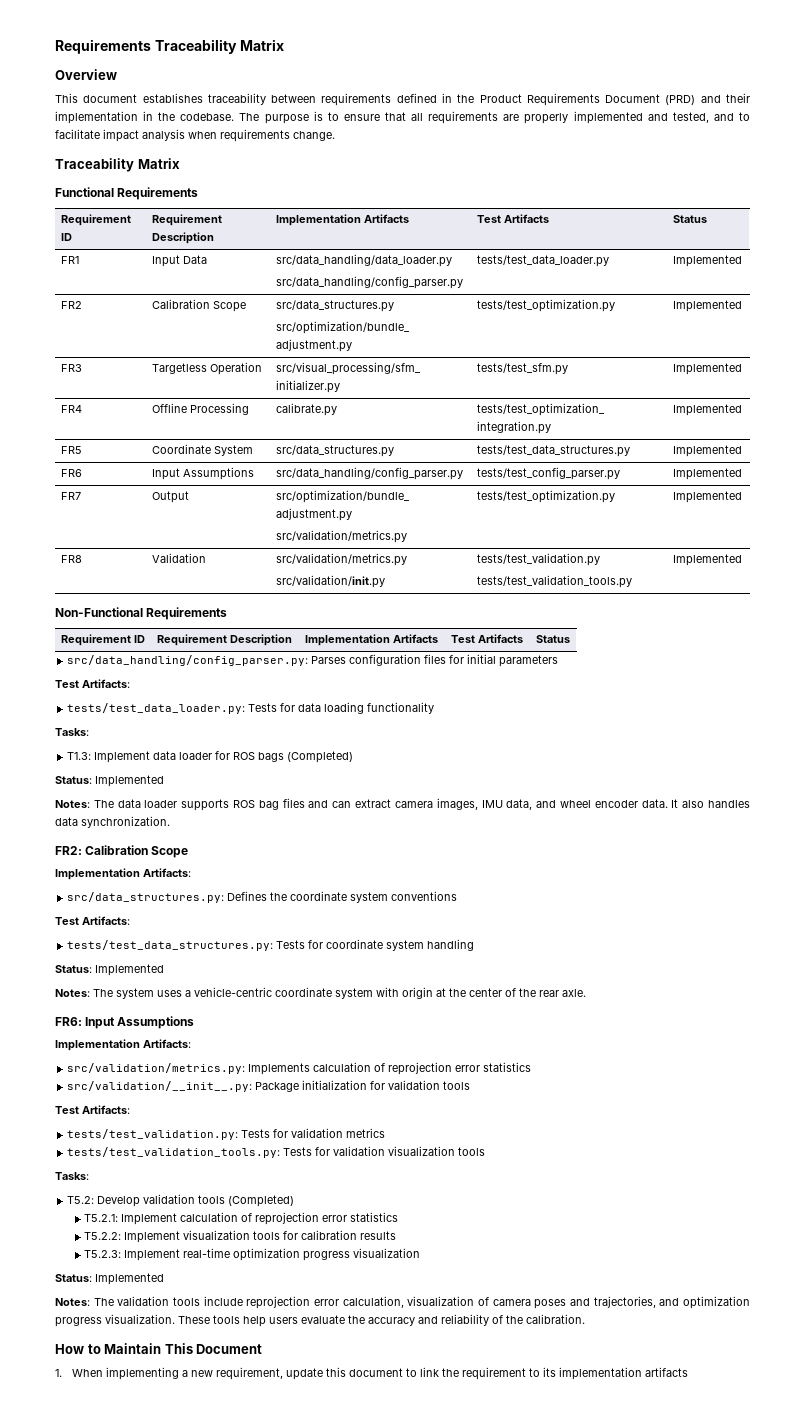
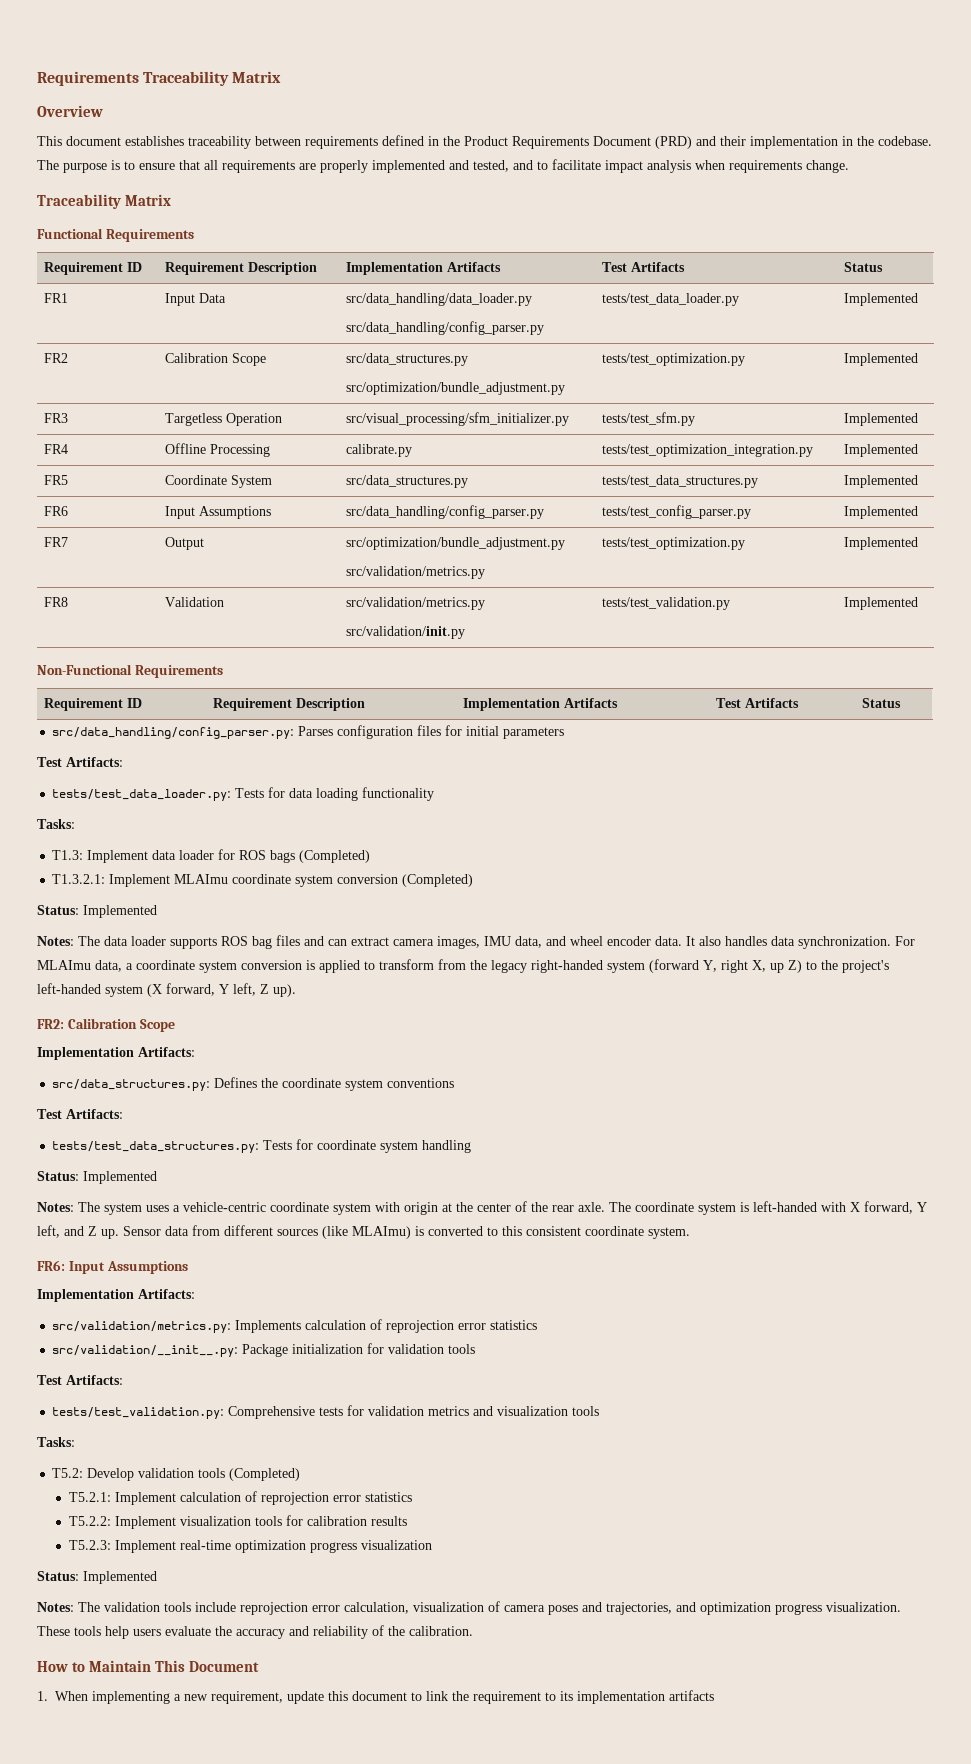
[476,575,632,588] // tests/test_validation_tools.py -> (730, 603) none
(354, 757) none -> [52,874,474,887] // T1.3.2.1: Implement MLAImu coordinate system conversion (Completed)
(170, 822) none -> [895,936,915,946] [37,959,889,973] [37,983,296,997] For MLAImu data, a coordinate system conversion is applied to transform from the legacy right-handed system (forward Y, right X, up Z) to the project's left-handed system (X forward, Y left, Z up).
(586, 993) none -> [609,1201,927,1215] [37,1225,690,1239] The coordinate system is left-handed with X forward, Y left, and Z up. Sensor data from different sources (like MLAImu) is converted to this consistent coordinate system.
[241,1129,271,1138] Tests -> [228,1406,344,1419] Comprehensive tests
[67,1146,386,1158] // tests/test_validation_tools.py: Tests for validation -> [473,1406,494,1416] and

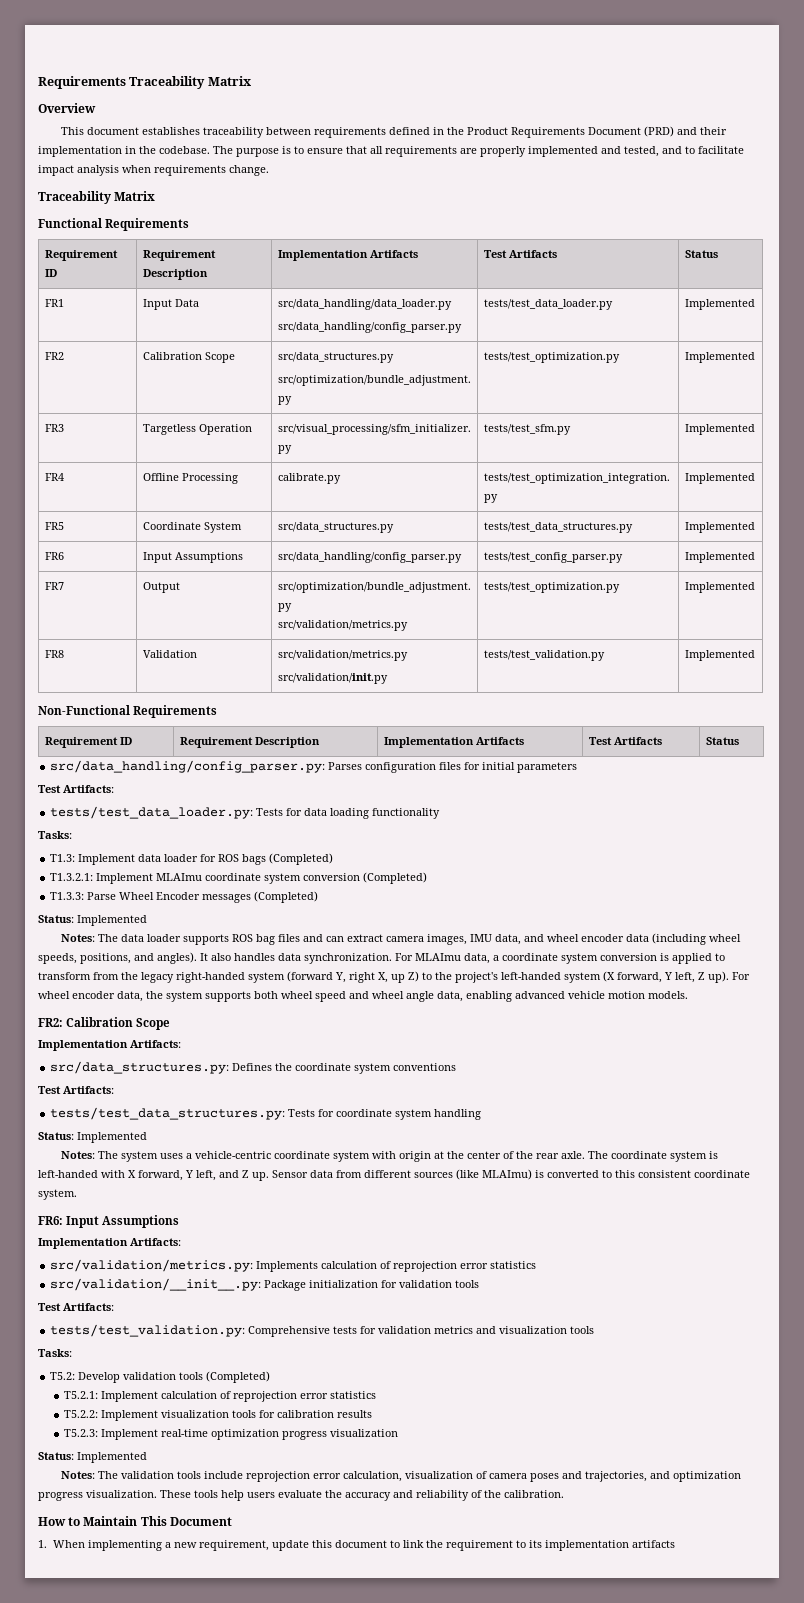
(474, 880) none -> [50,891,319,903] // T1.3.3: Parse Wheel Encoder messages (Completed)
[655,936,682,946] data. -> [625,933,741,945] [38,952,197,964] data (including wheel speeds, positions, and angles).
(296, 990) none -> [732,972,750,980] [38,991,688,1002] For wheel encoder data, the system supports both wheel speed and wheel angle data, enabling advanced vehicle motion models.

